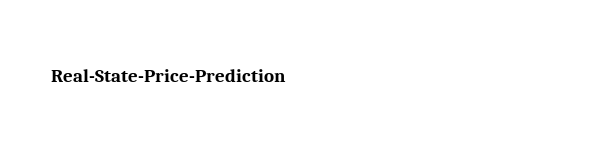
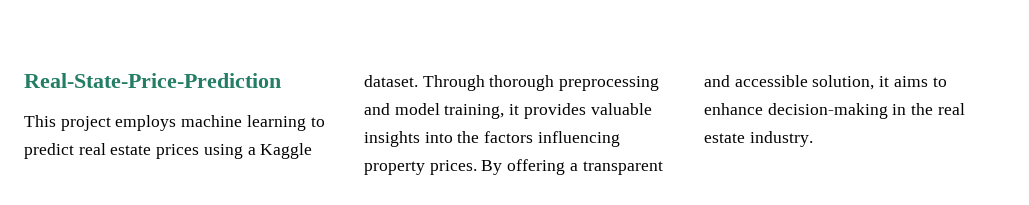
(286, 75) none -> [24,115,325,131] [24,143,313,159] [364,75,660,91] [364,103,652,119] [364,131,620,147] [364,159,663,175] [704,75,947,90] [704,103,965,119] [704,131,813,147] // This project employs machine learning to predict real estate prices using a Kaggle dataset. Through thorough preprocessing and model training, it provides valuable insights into the factors influencing property prices. By offering a transparent and accessible solution, it aims to enhance decision-making in the real estate industry.

